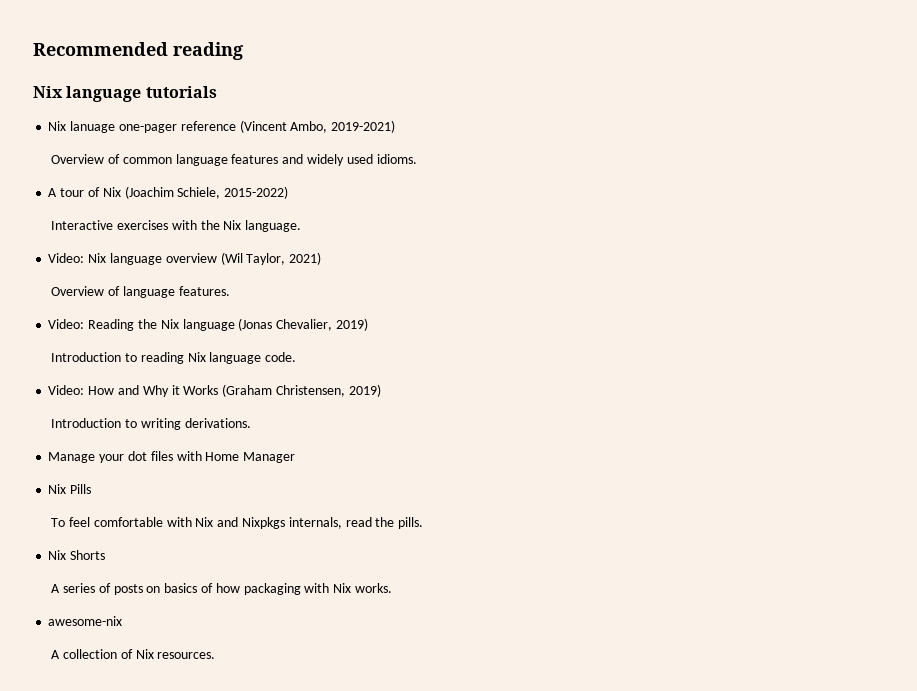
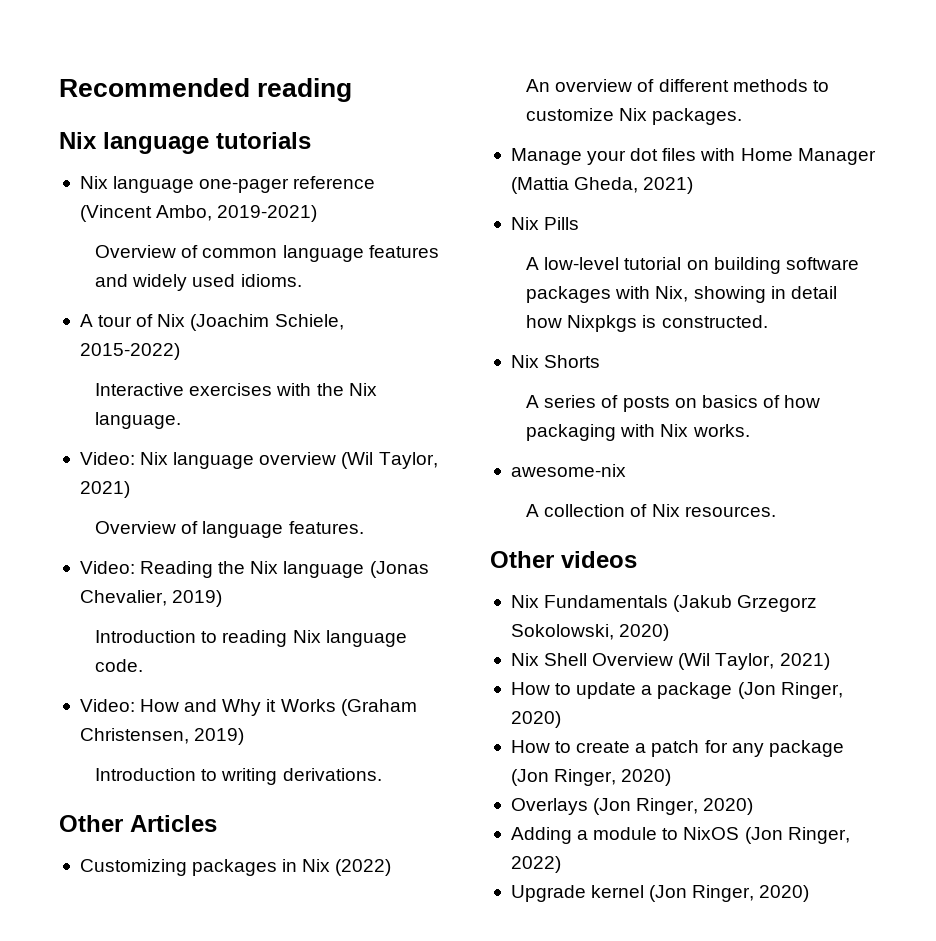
[70,121,116,133] lanuage -> [113,176,195,193] language
(251, 423) none -> [59,815,217,832] [79,859,392,876] [526,79,829,92] [526,108,743,125] // Other Articles // Customizing packages in Nix (2022) // An overview of different methods to customize Nix packages.
(296, 457) none -> [510,177,694,194] (Mattia Gheda, 2021)
[51,517,424,529] To feel comfortable with Nix and Nixpkgs internals, read the pills. -> [526,257,859,274] [526,286,837,303] [526,315,768,332] A low-level tutorial on building software packages with Nix, showing in detail how Nixpkgs is constructed.
(216, 655) none -> [490,551,637,568] [510,595,818,612] [510,624,670,641] [510,653,830,670] [510,682,843,699] [510,711,561,728] [510,740,844,757] [510,769,672,786] [510,798,754,815] [510,827,850,844] [510,856,561,873] [510,885,810,902] // Other videos // Nix Fundamentals (Jakub Grzegorz Sokolowski, 2020) // Nix Shell Overview (Wil Taylor, 2021) // How to update a package (Jon Ringer, 2020) // How to create a patch for any package (Jon Ringer, 2020) // Overlays (Jon Ringer, 2020) // Adding a module to NixOS (Jon Ringer, 2022) // Upgrade kernel (Jon Ringer, 2020)

